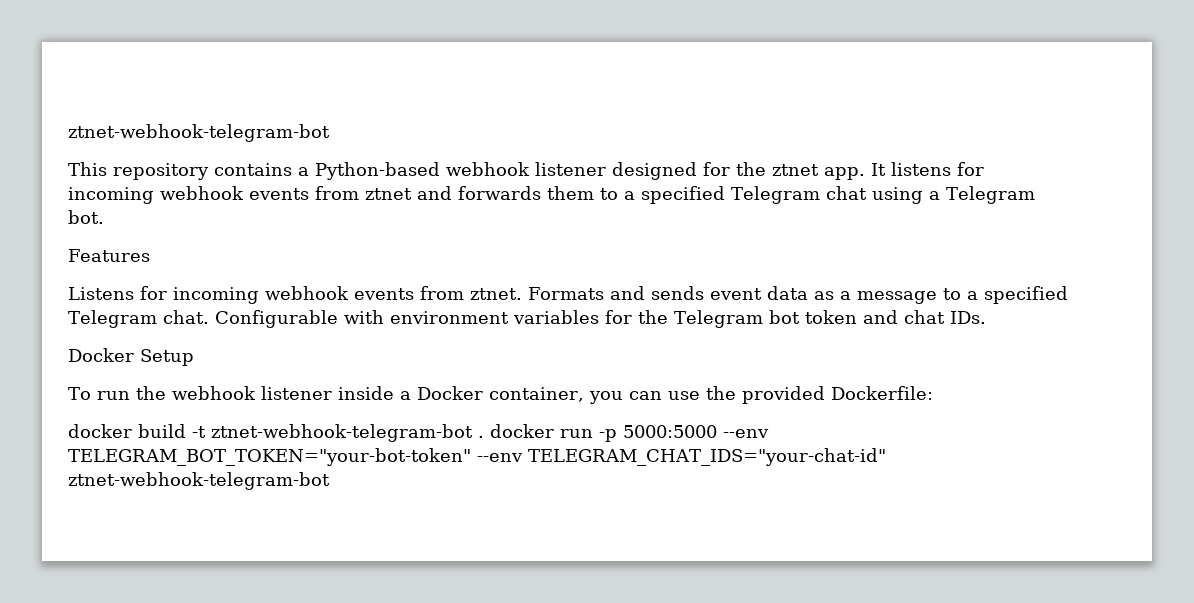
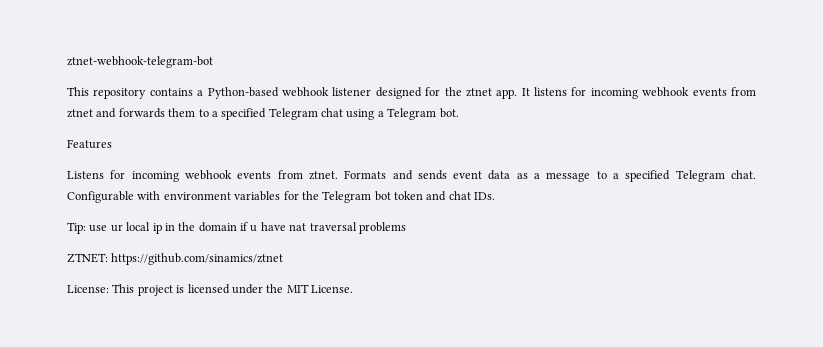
[68,348,194,366] [68,386,933,404] [68,424,769,442] [68,448,886,466] [68,472,330,490] Docker Setup // To run the webhook listener inside a Docker container, you can use the provided Dockerfile: // docker build -t ztnet-webhook-telegram-bot . docker run -p 5000:5000 --env TELEGRAM_BOT_TOKEN="your-bot-token" --env TELEGRAM_CHAT_IDS="your-chat-id" ztnet-webhook-telegram-bot -> [67,222,406,234] [67,253,284,265] [67,284,353,296] Tip: use ur local ip in the domain if u have nat traversal problems // ZTNET: https://github.com/sinamics/ztnet // License: This project is licensed under the MIT License.

